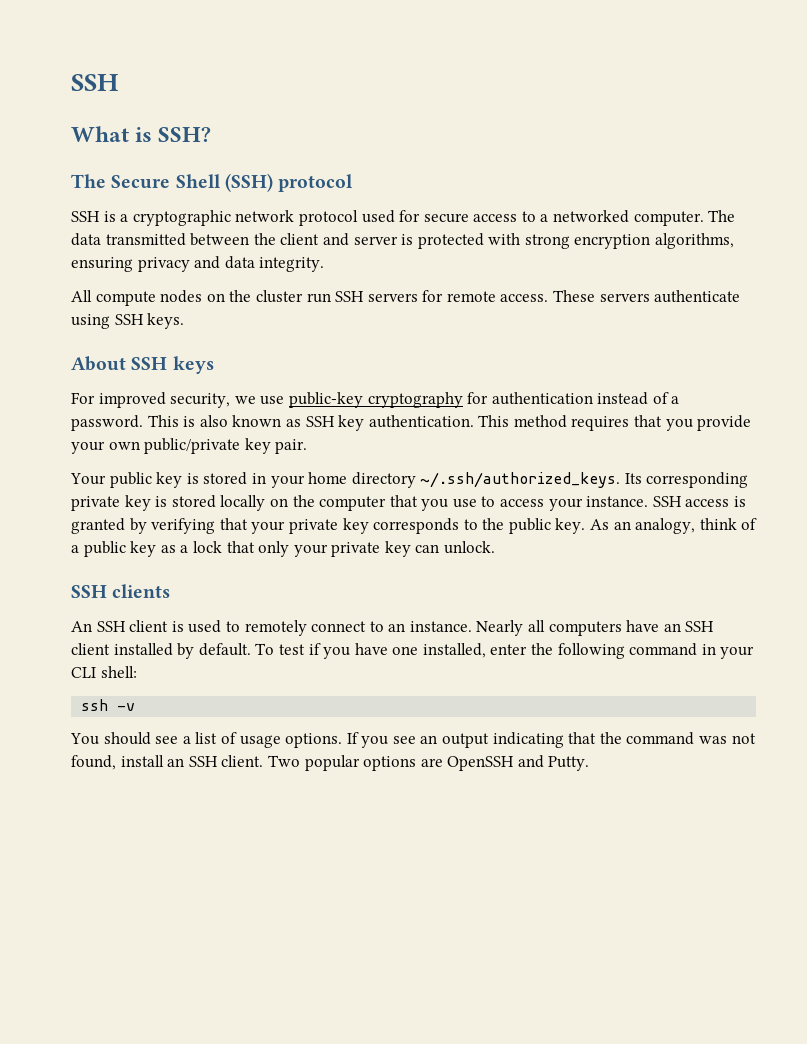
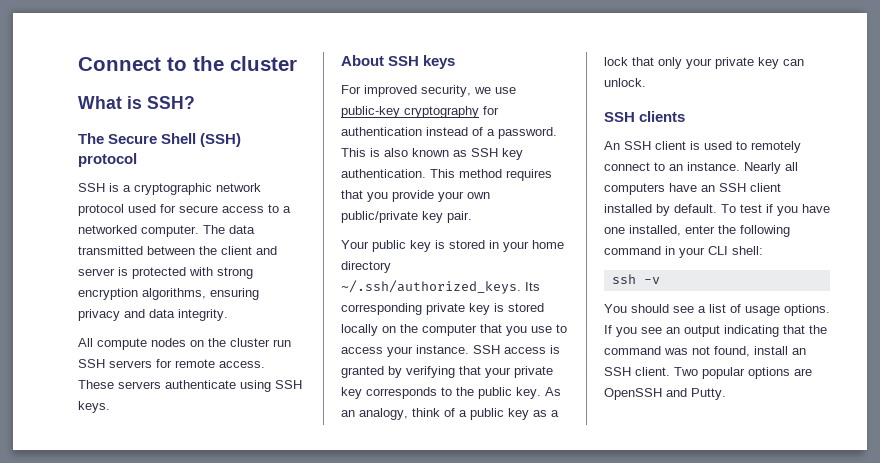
[71,74,119,91] SSH -> [78,56,297,71] Connect to the cluster

